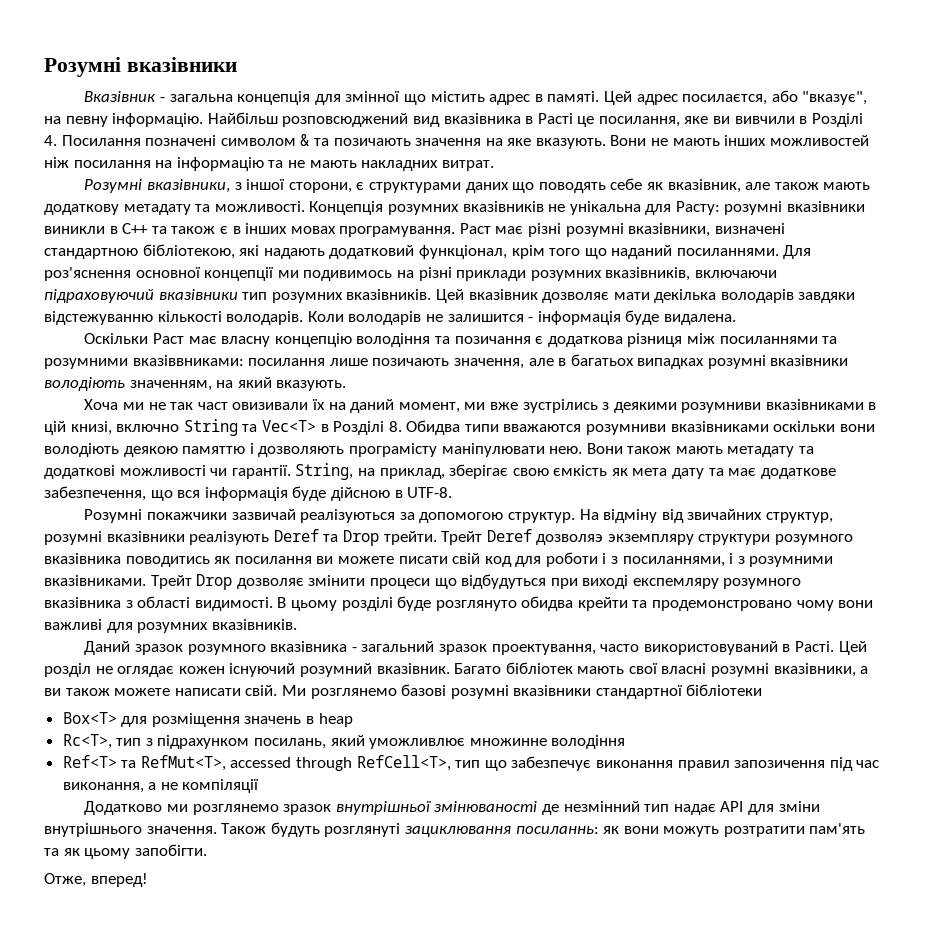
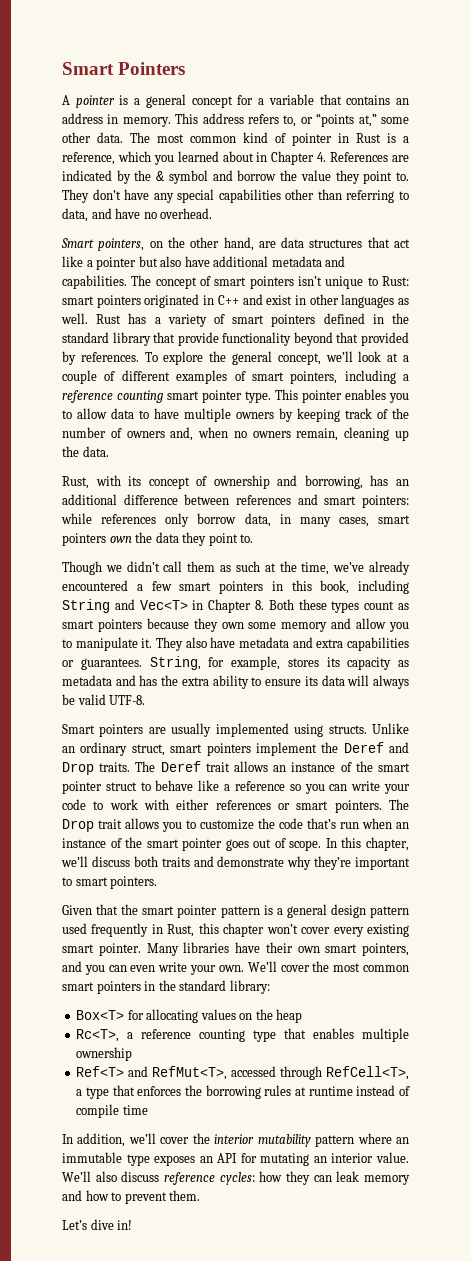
[44,57,237,77] [84,90,868,105] [44,112,863,127] [44,134,869,149] [44,157,494,171] [84,178,871,193] [44,201,866,215] [44,223,785,237] [44,244,812,259] [44,267,777,281] [44,289,856,303] [44,310,736,325] [84,333,838,347] [44,354,849,369] [44,377,347,391] [84,399,877,413] [44,419,875,436] [44,443,815,457] [44,463,836,480] [44,486,453,501] [84,509,833,523] [44,529,854,546] [44,552,834,567] [44,574,802,590] [44,596,874,611] [44,619,297,633] [84,641,867,655] [44,662,869,677] [44,684,763,699] [62,712,353,727] [62,734,626,749] Розумні вказівники // Вказівник - загальна концепція для змінної що містить адрес в памяті. Цей адрес посилаєтся, або "вказує", на певну інформацію. Найбільш розповсюджений вид вказівника в Расті це посилання, яке ви вивчили в Розділі 4. Посилання позначені символом & та позичають значення на яке вказують. Вони не мають інших можливостей ніж посилання на інформацію та не мають накладних витрат. // Розумні вказівники, з іншої сторони, є структурами даних що поводять себе як вказівник, але також мають додаткову метадату та можливості. Концепція розумних вказівників не унікальна для Расту: розумні вказівники виникли в C++ та також є в інших мовах програмування. Раст має різні розумні вказівники, визначені стандартною бібліотекою, які надають додатковий функціонал, крім того що наданий посиланнями. Для роз'яснення основної концепції ми подивимось на різні приклади розумних вказівників, включаючи підраховуючий вказівники тип розумних вказівників. Цей вказівник дозволяє мати декілька володарів завдяки відстежуванню кількості володарів. Коли володарів не залишится - інформація буде видалена. // Оскільки Раст має власну концепцію володіння та позичання є додаткова різниця між посиланнями та розумними вказіввниками: посилання лише позичають значення, але в багатьох випадках розумні вказівники володіють значенням, на який вказують. // Хоча ми не так част овизивали їх на даний момент, ми вже зустрілись з деякими розумниви вказівниками в цій книзі, включно String та Vec<T> в Розділі 8. Обидва типи вважаются розумниви вказівниками оскільки вони володіють деякою памяттю і дозволяють програмісту маніпулювати нею. Вони також мають метадату та додаткові можливості чи гарантії. String, на приклад, зберігає свою ємкість як мета дату та має додаткове забезпечення, що вся інформація буде дійсною в UTF-8. // Розумні покажчики зазвичай реалізуються за допомогою структур. На відміну від звичайних структур, розумні вказівники реалізують Deref та Drop трейти. Трейт Deref дозволяэ экземпляру структури розумного вказівника поводитись як посилання ви можете писати свій код для роботи і з посиланнями, і з розумними вказівниками. Трейт Drop дозволяє змінити процеси що відбудуться при виході експемляру розумного вказівника з області видимості. В цьому розділі буде розглянуто обидва крейти та продемонстровано чому вони важливі для розумних вказівників. // Даний зразок розумного вказівника - загальний зразок проектування, часто використовуваний в Расті. Цей розділ не оглядає кожен існуючий розумний вказівник. Багато бібліотек мають свої власні розумні вказівники, а ви також можете написати свій. Ми розглянемо базові розумні вказівники стандартної бібліотеки // Box<T> для розміщення значень в heap // Rc<T>, тип з підрахунком посилань, який уможливлює множинне володіння -> [62,62,186,75] [62,94,409,108] [62,113,409,127] [62,132,409,146] [62,151,409,165] [62,170,409,184] [62,189,409,203] [62,208,213,222] [61,237,411,251] [62,256,346,270] [62,275,409,289] [62,294,409,308] [61,313,409,327] [62,332,409,346] [62,351,410,365] [62,370,409,384] [62,389,409,403] [62,408,409,422] [62,427,409,441] [62,446,109,457] [62,475,409,489] [62,494,409,508] [61,513,410,527] [62,532,254,546] [62,561,410,575] [62,580,409,594] [62,599,410,613] [62,618,410,632] [62,637,409,651] [62,656,409,670] [62,675,409,689] [62,694,146,705] [62,723,409,737] [62,742,409,756] [62,761,410,775] [62,780,410,794] [62,799,409,813] [62,818,409,832] [62,837,409,851] [61,856,410,870] [62,876,158,889] [62,904,410,918] [62,923,410,937] [62,942,409,956] [62,961,409,975] [62,980,270,994] [76,1009,303,1023] [76,1028,409,1042] [76,1047,133,1061] Smart Pointers // A pointer is a general concept for a variable that contains an address in memory. This address refers to, or “points at,” some other data. The most common kind of pointer in Rust is a reference, which you learned about in Chapter 4. References are indicated by the & symbol and borrow the value they point to. They don’t have any special capabilities other than referring to data, and have no overhead. // Smart pointers, on the other hand, are data structures that act like a pointer but also have additional metadata and capabilities. The concept of smart pointers isn’t unique to Rust: smart pointers originated in C++ and exist in other languages as well. Rust has a variety of smart pointers defined in the standard library that provide functionality beyond that provided by references. To explore the general concept, we’ll look at a couple of different examples of smart pointers, including a reference counting smart pointer type. This pointer enables you to allow data to have multiple owners by keeping track of the number of owners and, when no owners remain, cleaning up the data. // Rust, with its concept of ownership and borrowing, has an additional difference between references and smart pointers: while references only borrow data, in many cases, smart pointers own the data they point to. // Though we didn’t call them as such at the time, we’ve already encountered a few smart pointers in this book, including String and Vec<T> in Chapter 8. Both these types count as smart pointers because they own some memory and allow you to manipulate it. They also have metadata and extra capabilities or guarantees. String, for example, stores its capacity as metadata and has the extra ability to ensure its data will always be valid UTF-8. // Smart pointers are usually implemented using structs. Unlike an ordinary struct, smart pointers implement the Deref and Drop traits. The Deref trait allows an instance of the smart pointer struct to behave like a reference so you can write your code to work with either references or smart pointers. The Drop trait allows you to customize the code that’s run when an instance of the smart pointer goes out of scope. In this chapter, we’ll discuss both traits and demonstrate why they’re important to smart pointers. // Given that the smart pointer pattern is a general design pattern used frequently in Rust, this chapter won’t cover every existing smart pointer. Many libraries have their own smart pointers, and you can even write your own. We’ll cover the most common smart pointers in the standard library: // Box<T> for allocating values on the heap // Rc<T>, a reference counting type that enables multiple ownership
[121,760,137,768] та -> [128,1066,149,1077] and
[455,756,880,771] [62,779,260,793] [84,801,820,815] [44,822,866,837] [44,844,207,859] [44,873,148,887] тип що забезпечує виконання правил запозичення під час виконання, а не компіляції // Додатково ми розглянемо зразок внутрішньої змінюваності де незмінний тип надає API для зміни внутрішнього значення. Також будуть розглянуті зациклювання посиланнь: як вони можуть розтратити пам'ять та як цьому запобігти. // Отже, вперед! -> [76,1085,410,1099] [76,1104,148,1118] [62,1133,410,1147] [62,1152,410,1166] [62,1171,410,1185] [62,1190,201,1204] [62,1219,133,1230] a type that enforces the borrowing rules at runtime instead of compile time // In addition, we’ll cover the interior mutability pattern where an immutable type exposes an API for mutating an interior value. We’ll also discuss reference cycles: how they can leak memory and how to prevent them. // Let’s dive in!

